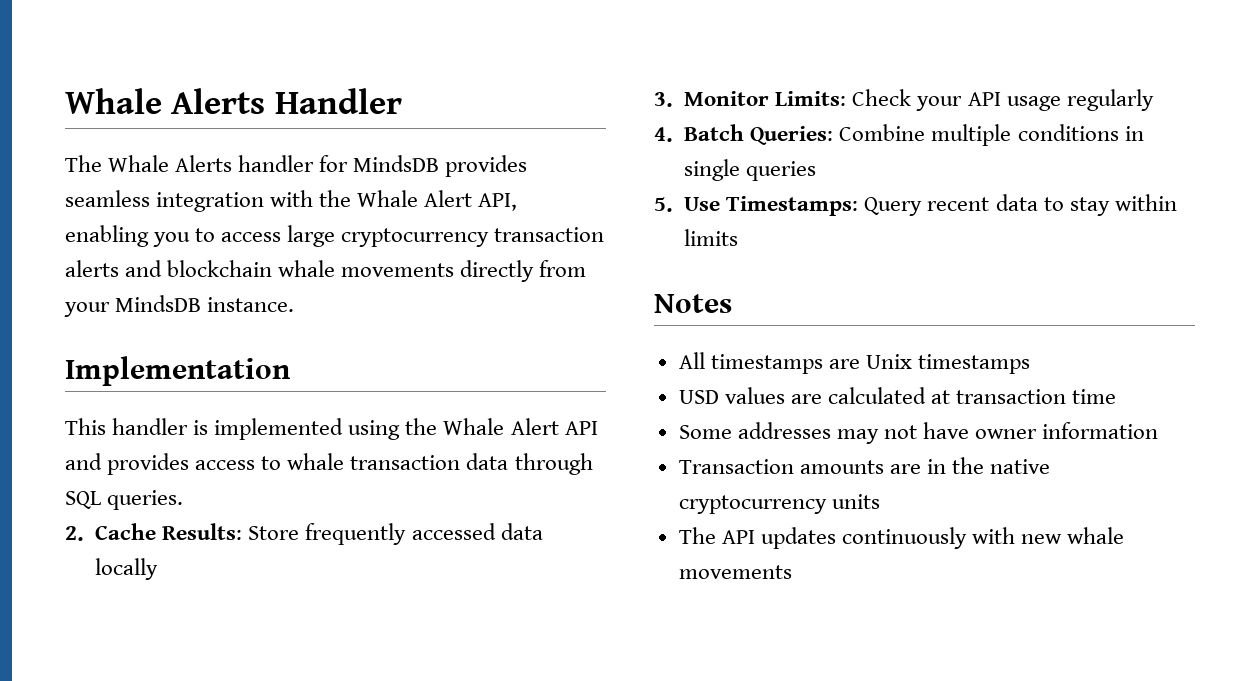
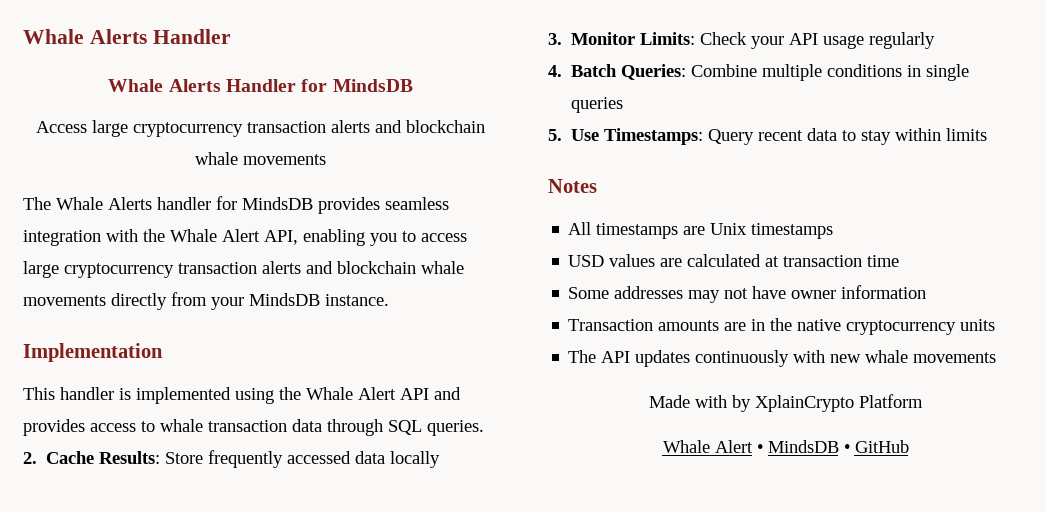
[65,88,402,114] Whale Alerts Handler -> [23,29,231,44] [108,79,413,92] [36,120,485,137] [195,152,326,165] Whale Alerts Handler // Whale Alerts Handler for MindsDB // Access large cryptocurrency transaction alerts and blockchain whale movements
(792, 572) none -> [649,394,923,412] [662,440,909,453] // Made with by XplainCrypto Platform // Whale Alert • MindsDB • GitHub

